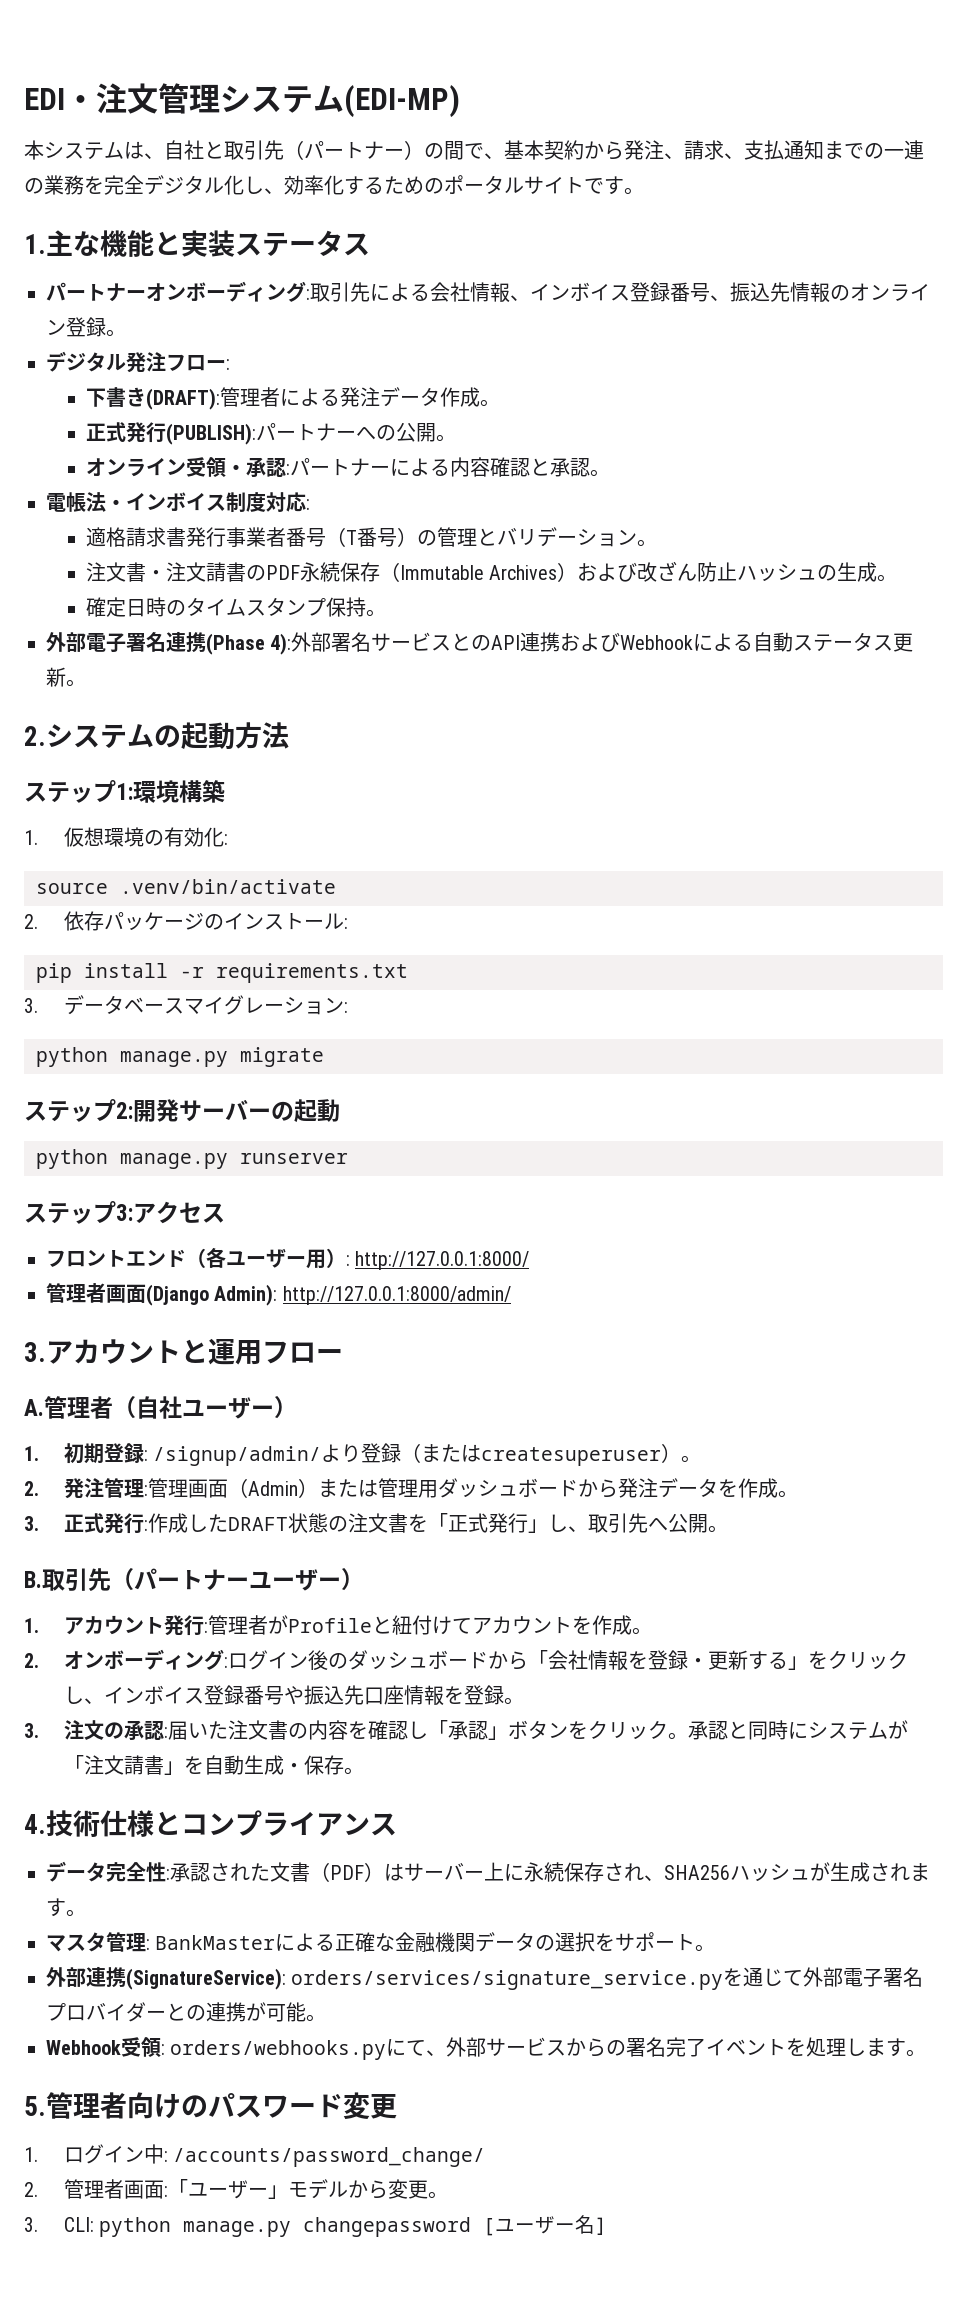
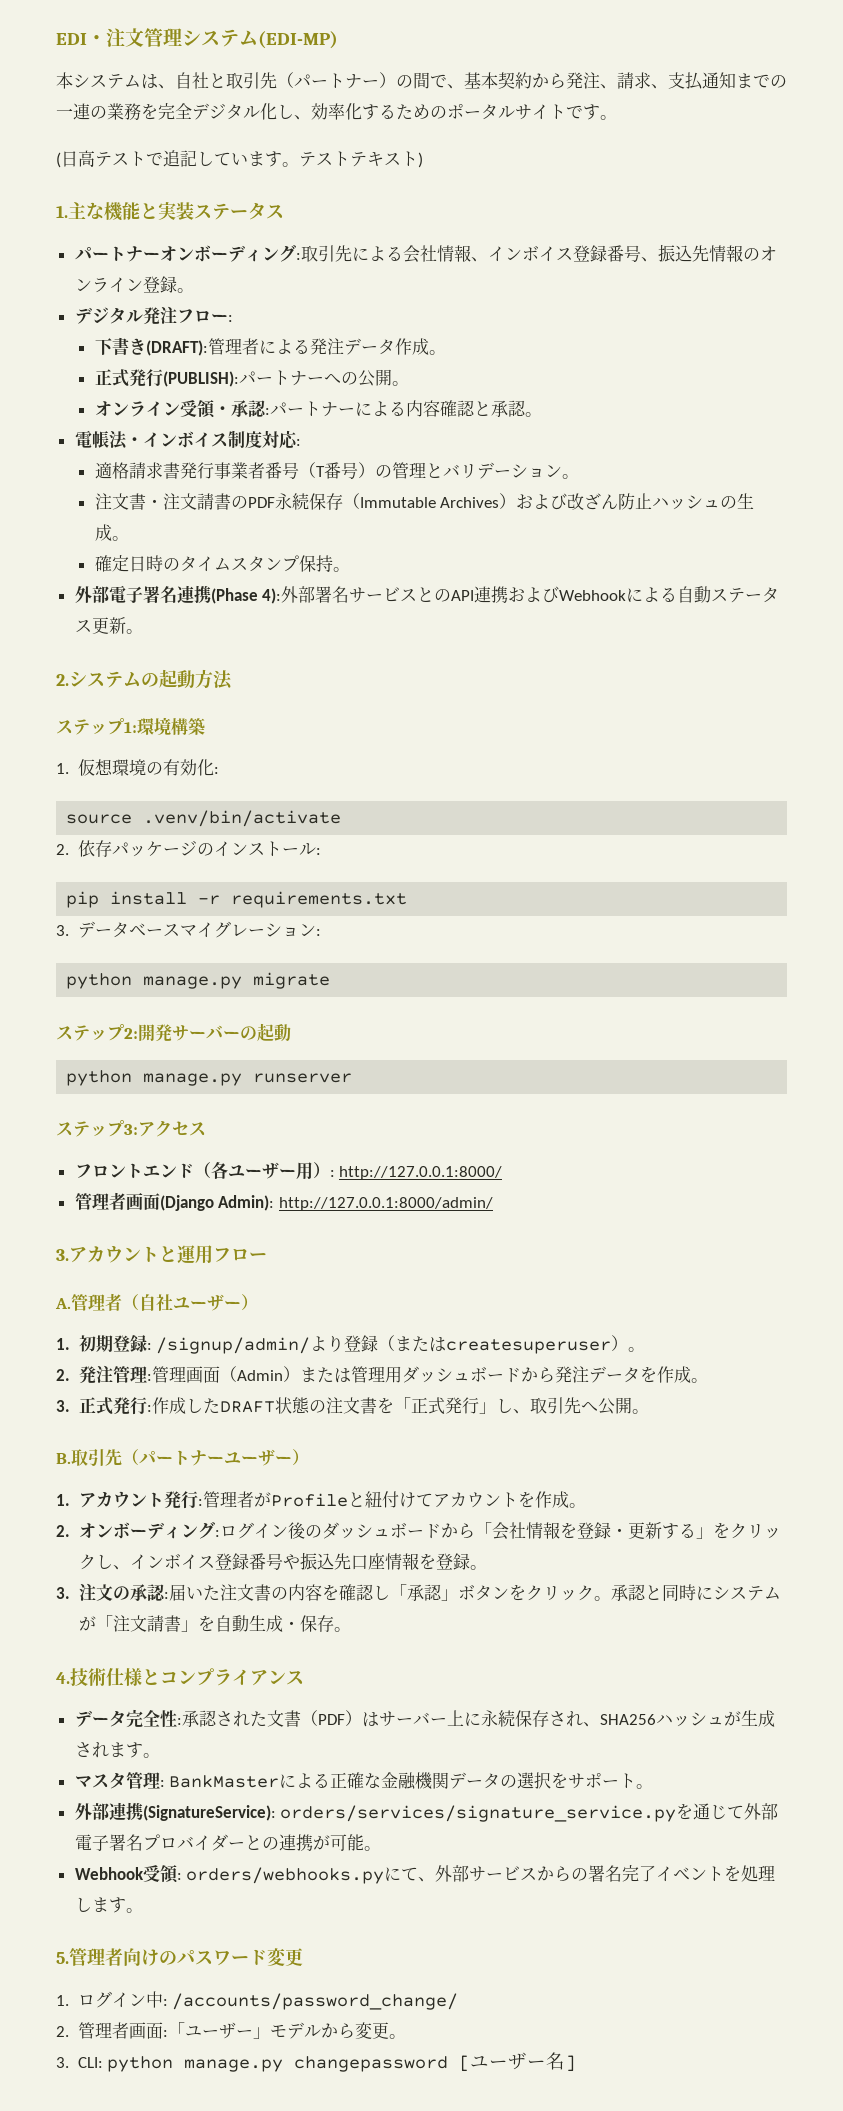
(644, 191) none -> [56,150,423,168] // (日高テストで追記しています。テストテキスト)

